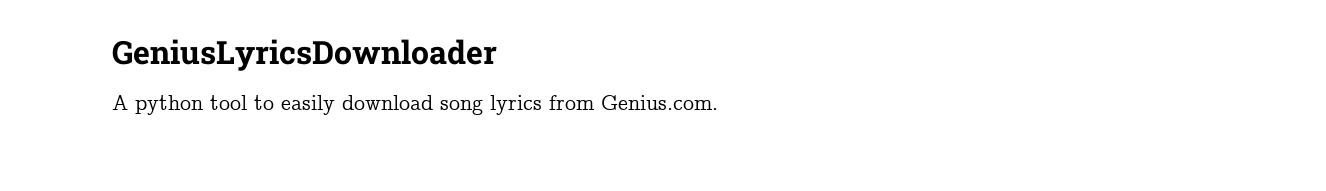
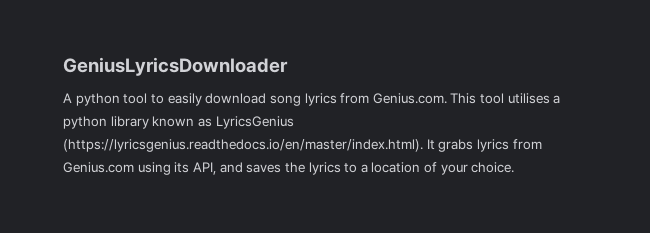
(718, 102) none -> [450,93,561,104] [63,116,294,129] [63,139,542,152] [63,162,515,175] This tool utilises a python library known as LyricsGenius (https://lyricsgenius.readthedocs.io/en/master/index.html). It grabs lyrics from Genius.com using its API, and saves the lyrics to a location of your choice.

